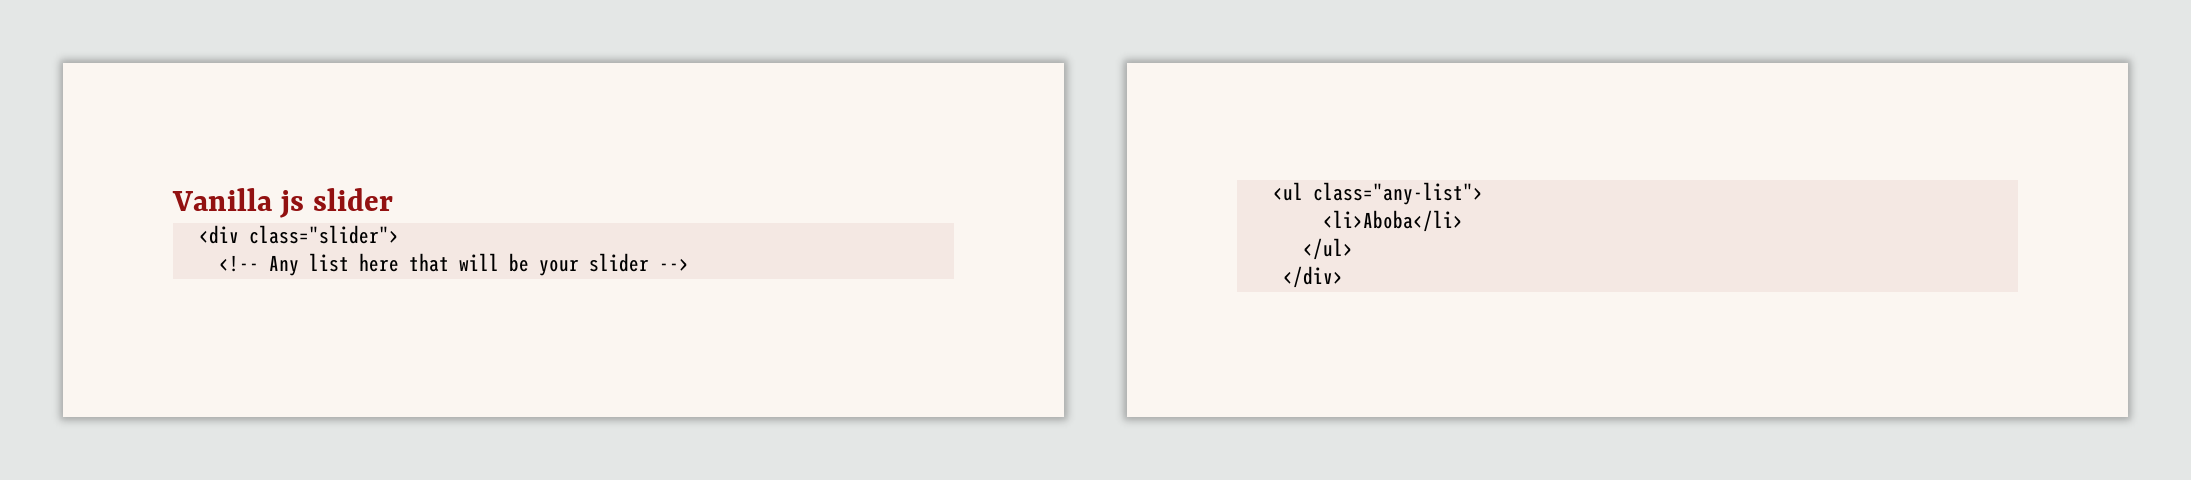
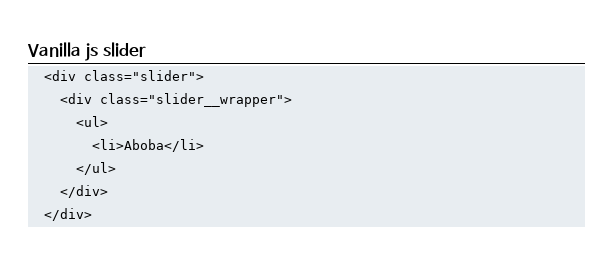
[218,253,689,276] [1272,182,1483,205] <!-- Any list here that will be your slider --> // <ul class="any-list"> -> [60,93,293,107] [76,116,109,127] <div class="slider__wrapper"> // <ul>
(1343, 277) none -> [44,208,93,221] // </div>

